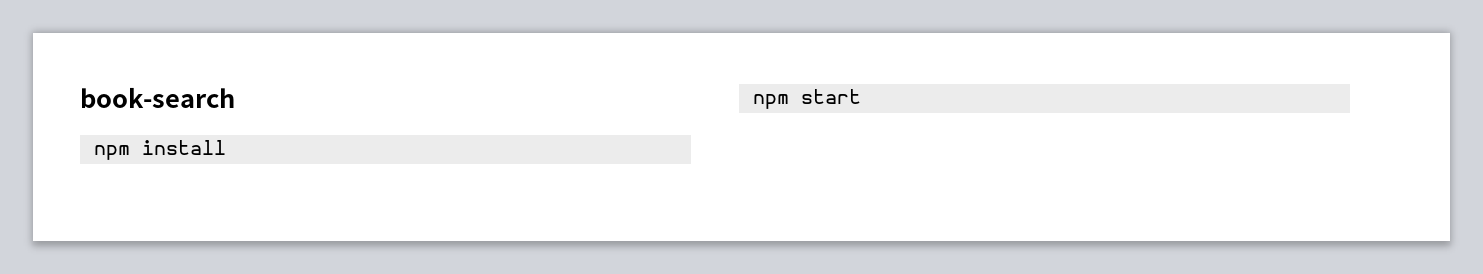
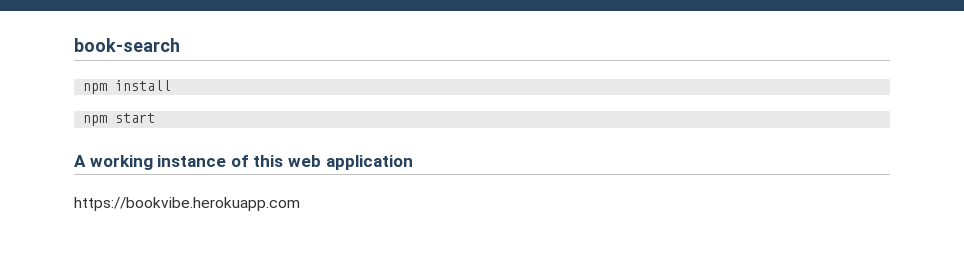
(861, 96) none -> [74,155,413,170] [74,197,300,211] // A working instance of this web application // https://bookvibe.herokuapp.com

